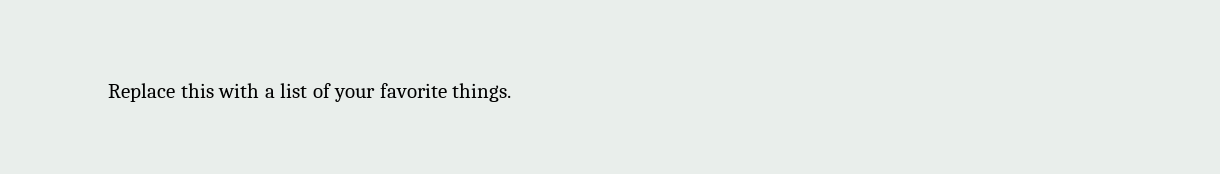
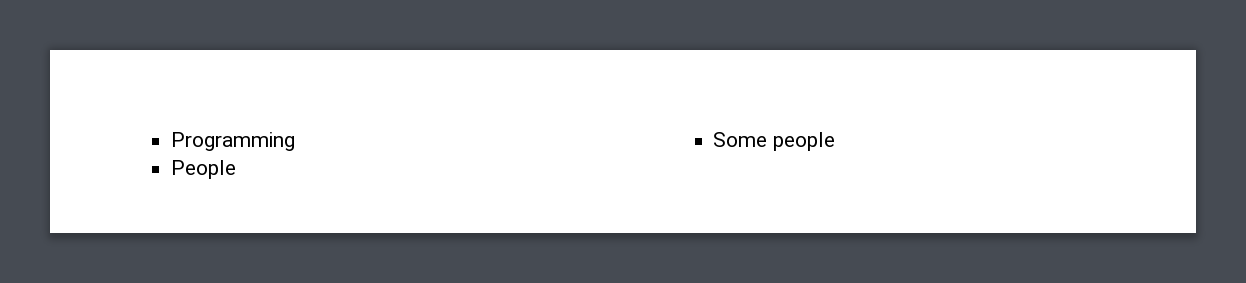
[108,83,512,102] Replace this with a list of your favorite things. -> [171,132,296,151] [171,160,237,179] [713,132,836,151] Programming // People // Some people

